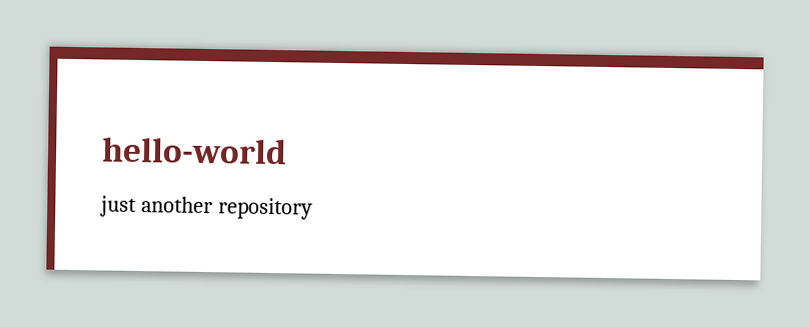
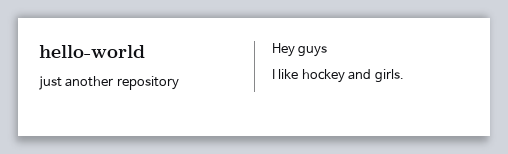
(313, 208) none -> [272,43,328,57] [272,69,404,83] // Hey guys // I like hockey and girls.

